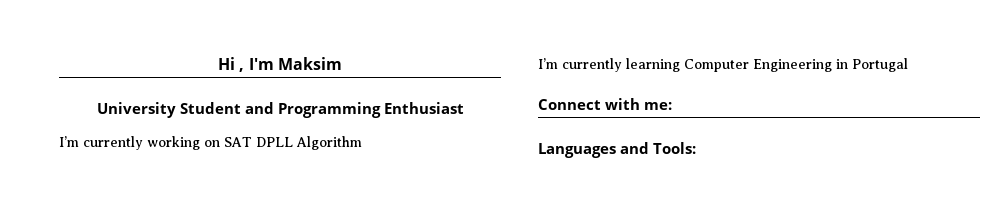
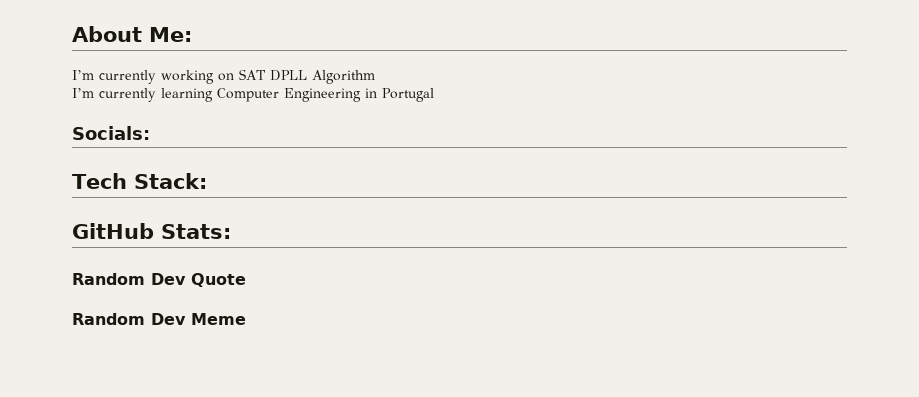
[218,57,342,72] [96,102,464,118] Hi , I'm Maksim // University Student and Programming Enthusiast -> [72,26,192,42] About Me:
[538,98,673,110] [538,142,696,158] Connect with me: // Languages and Tools: -> [72,126,150,140] [72,173,207,189] [72,223,231,239] [72,273,246,287] [72,313,246,325] Socials: // Tech Stack: // GitHub Stats: // Random Dev Quote // Random Dev Meme

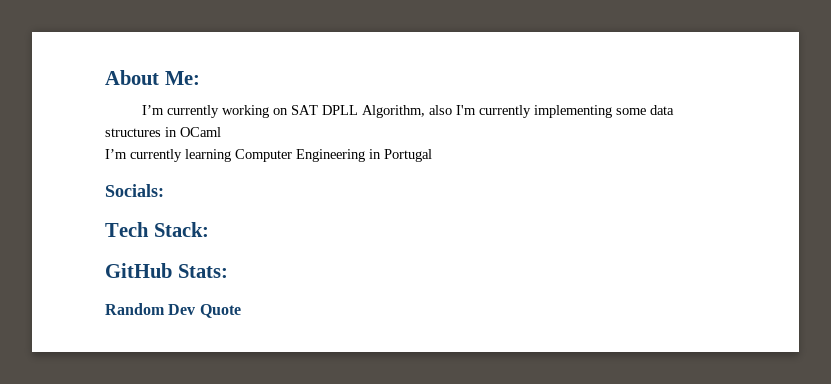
[312,70,375,84] Algorithm -> [361,105,674,118] [105,127,221,137] Algorithm, also I'm currently implementing some data structures in OCaml
[72,313,246,325] // Random Dev Meme -> (241, 311) none

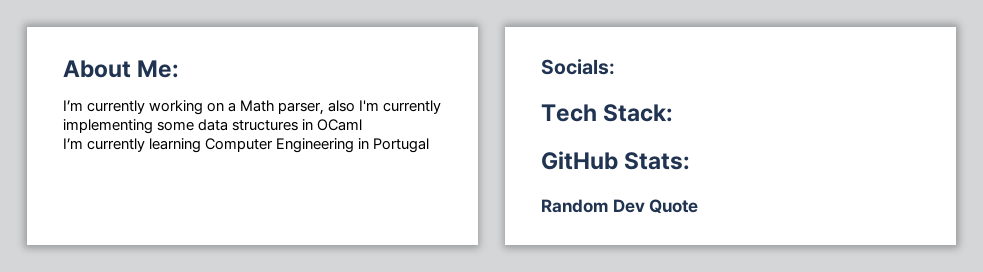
[290,105,425,118] SAT DPLL Algorithm, -> [228,100,325,115] a Math parser,

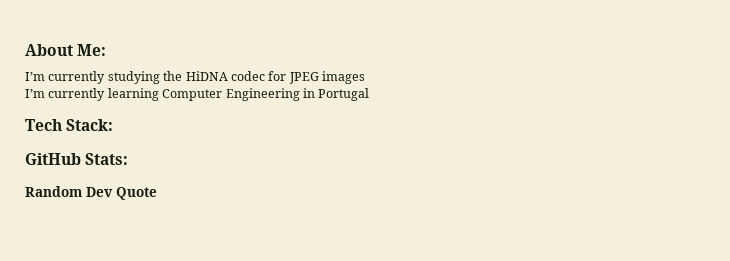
[149,100,442,115] [63,119,363,134] working on a Math parser, also I'm currently implementing some data structures in OCaml -> [107,71,365,84] studying the HiDNA codec for JPEG images
[541,59,615,75] // Socials: -> (370, 94) none

